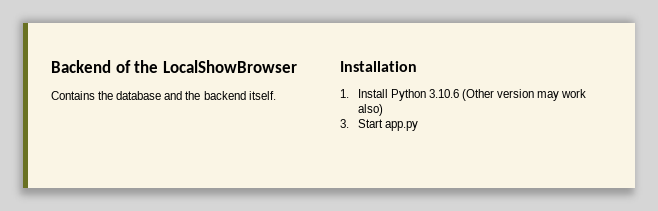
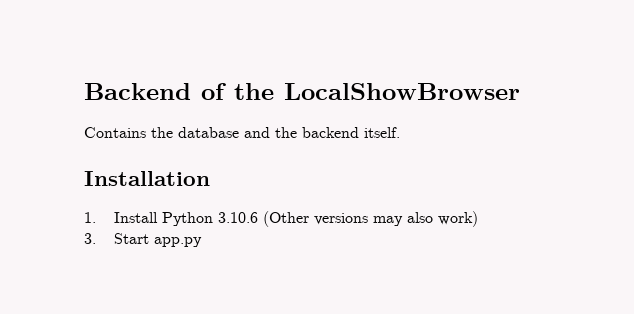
[497,89,587,101] [357,104,383,116] version may work also) -> [313,211,478,227] versions may also work)

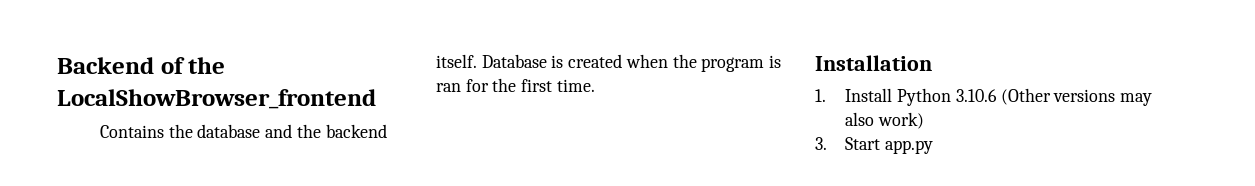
[284,83,520,100] LocalShowBrowser -> [57,89,376,109] LocalShowBrowser_frontend
(400, 132) none -> [481,54,782,72] [436,78,595,92] Database is created when the program is ran for the first time.

